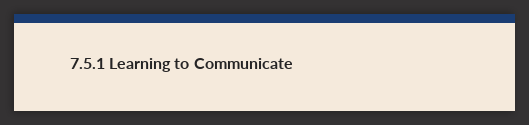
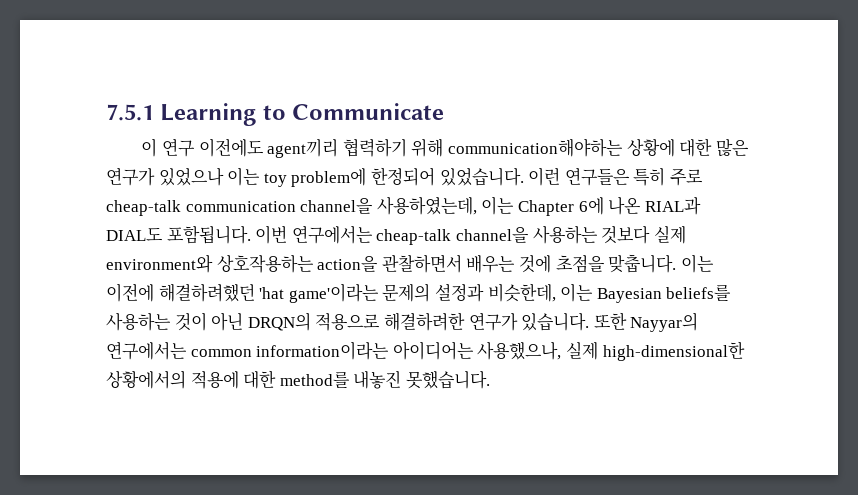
(293, 63) none -> [141,138,749,158] [106,167,703,187] [106,196,701,216] [106,225,686,245] [106,254,714,273] [106,283,732,303] [106,312,699,332] [106,341,745,361] [106,370,490,389] // 이 연구 이전에도 agent끼리 협력하기 위해 communication해야하는 상황에 대한 많은 연구가 있었으나 이는 toy problem에 한정되어 있었습니다. 이런 연구들은 특히 주로 cheap-talk communication channel을 사용하였는데, 이는 Chapter 6에 나온 RIAL과 DIAL도 포함됩니다. 이번 연구에서는 cheap-talk channel을 사용하는 것보다 실제 environment와 상호작용하는 action을 관찰하면서 배우는 것에 초점을 맞춥니다. 이는 이전에 해결하려했던 'hat game'이라는 문제의 설정과 비슷한데, 이는 Bayesian beliefs를 사용하는 것이 아닌 DRQN의 적용으로 해결하려한 연구가 있습니다. 또한 Nayyar의 연구에서는 common information이라는 아이디어는 사용했으나, 실제 high-dimensional한 상황에서의 적용에 대한 method를 내놓진 못했습니다.

